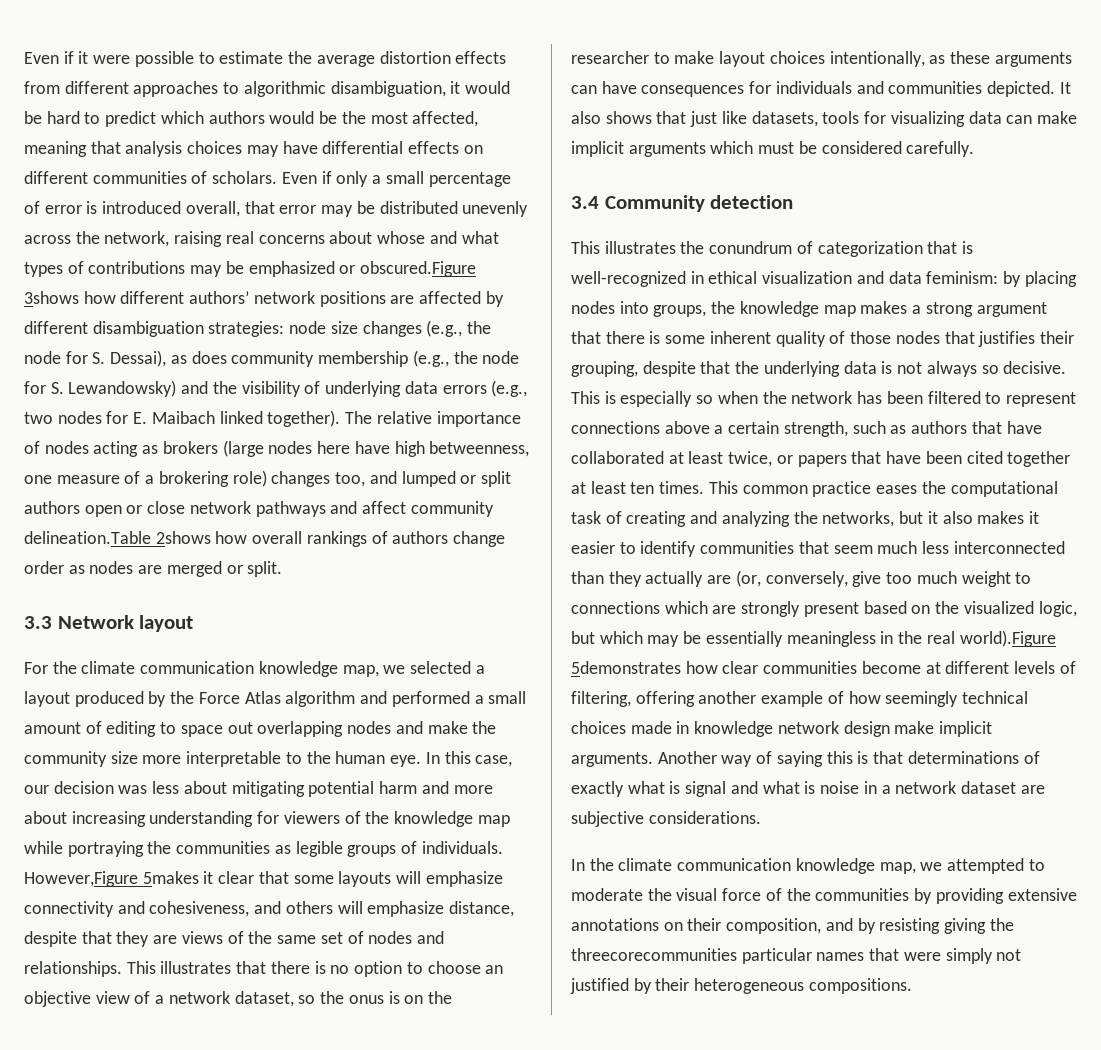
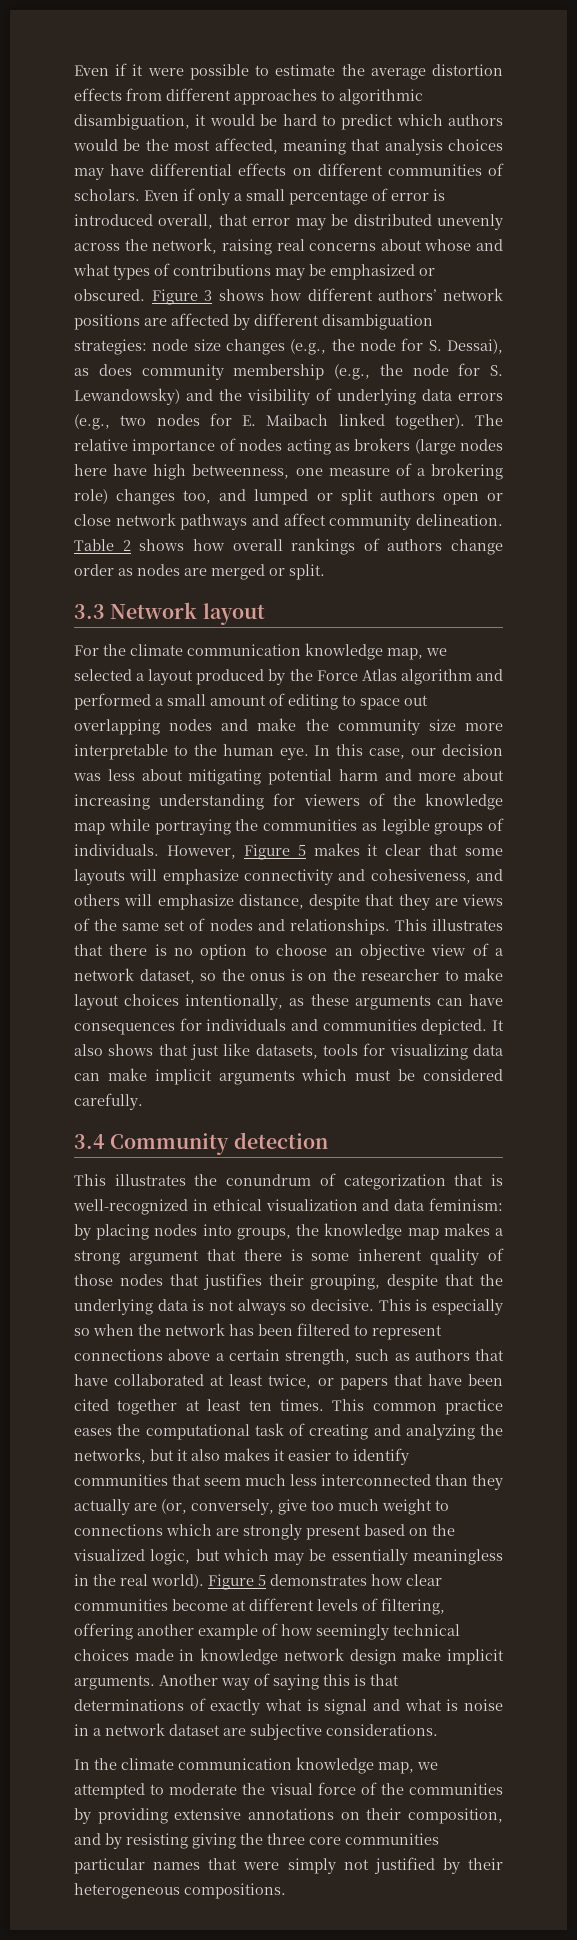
[360,261,477,277] [24,291,79,304] obscured.Figure 3shows -> [74,289,264,305] obscured. Figure 3 shows
[24,531,211,544] delineation.Table 2shows -> [415,514,503,526] [74,539,185,551] delineation. Table 2 shows
[24,871,199,887] However,Figure 5makes -> [166,843,360,860] However, Figure 5 makes
[959,630,1056,647] [571,661,681,674] world).Figure 5demonstrates -> [151,1574,367,1590] world). Figure 5 demonstrates
[571,948,737,961] threecorecommunities -> [267,1833,439,1845] three core communities

